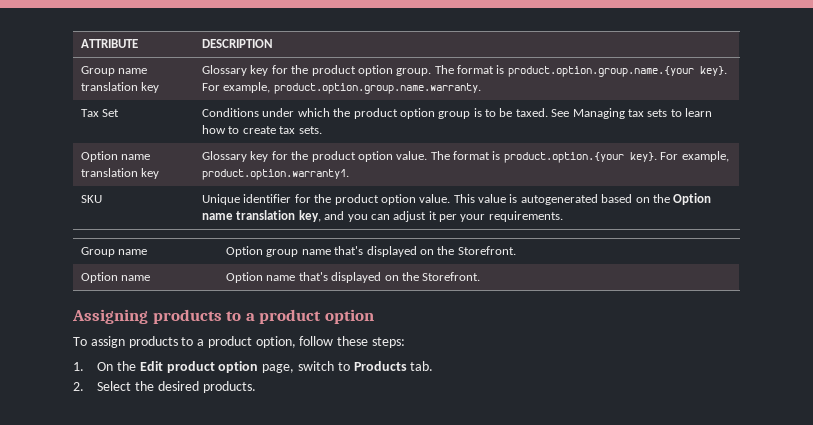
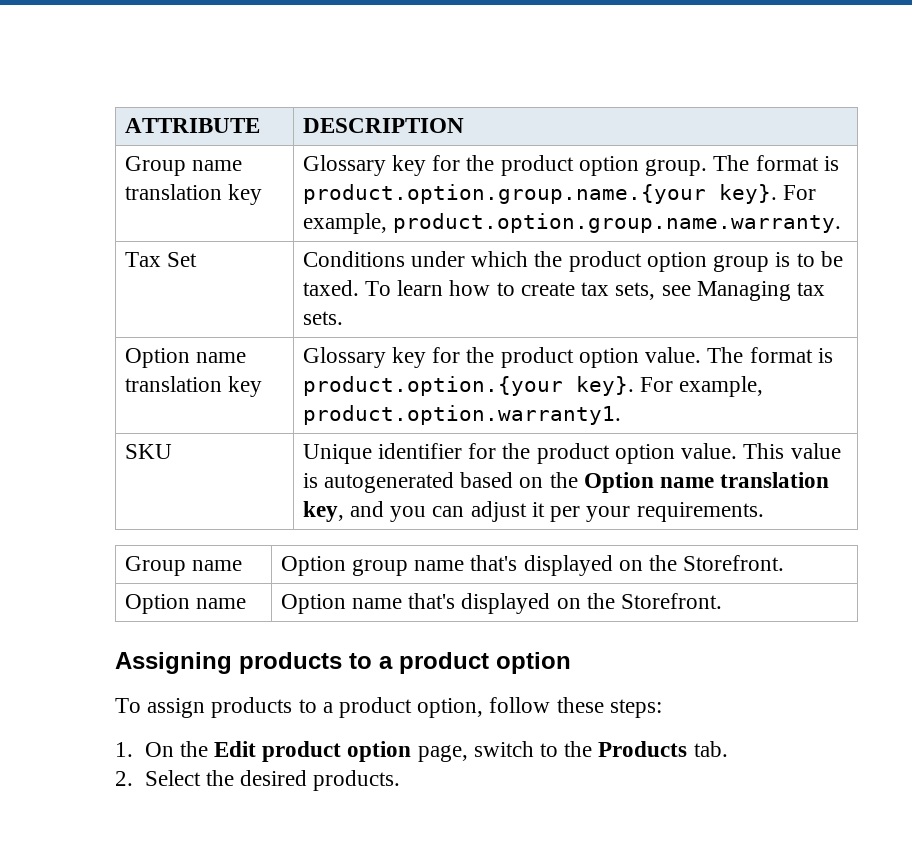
[551,108,682,119] See Managing tax sets to -> [365,281,392,296] To
(296, 130) none -> [615,281,825,301] sets, see Managing tax
(350, 366) none -> [564,741,593,757] the

